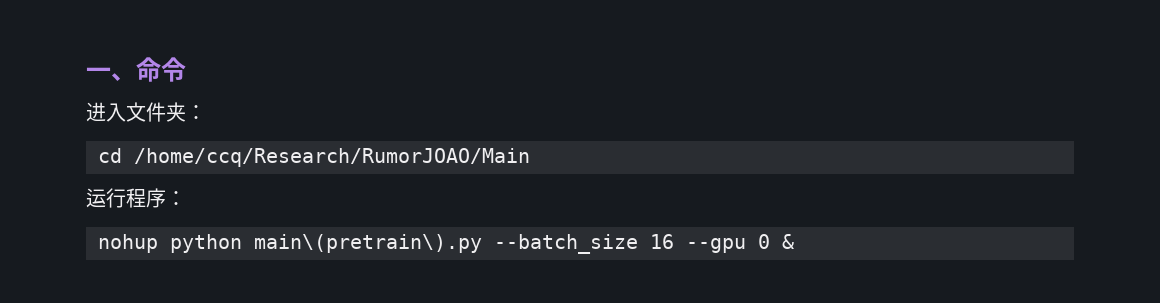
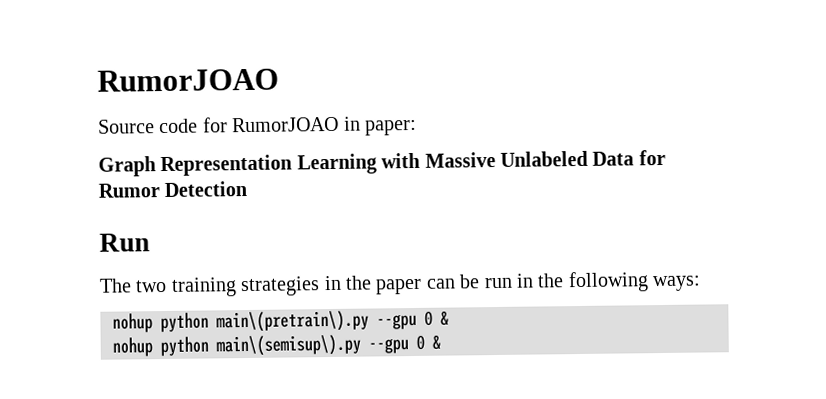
[86,57,186,82] [86,102,206,122] [98,148,530,167] [86,188,186,208] 一、命令 // 进入文件夹： // cd /home/ccq/Research/RumorJOAO/Main // 运行程序： -> [97,68,279,92] [98,116,417,136] [98,149,666,177] [98,180,248,198] [99,233,150,252] [99,271,702,297] RumorJOAO // Source code for RumorJOAO in paper: // Graph Representation Learning with Massive Unlabeled Data for Rumor Detection // Run // The two training strategies in the paper can be run in the following ways:
[494,234,794,254] --batch_size 16 --gpu 0 & -> [376,310,449,330] [112,334,441,357] --gpu 0 & // nohup python main\(semisup\).py --gpu 0 &

